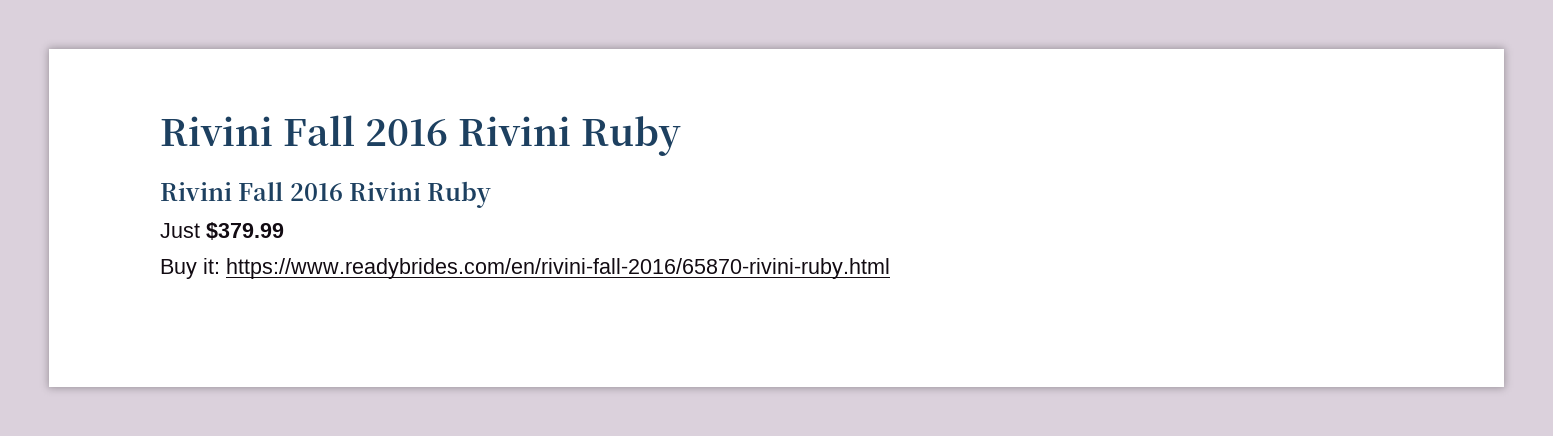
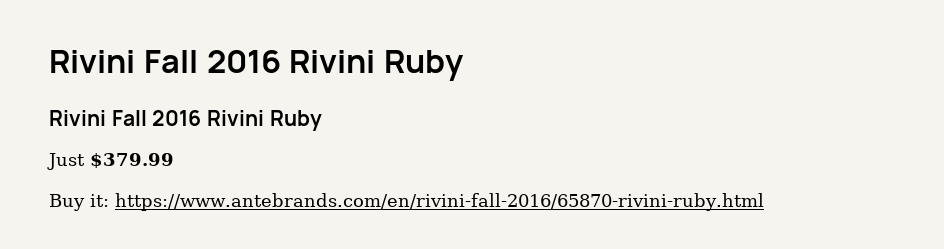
[226,258,890,279] https://www.readybrides.com/en/rivini-fall-2016/65870-rivini-ruby.html -> [115,193,764,211] https://www.antebrands.com/en/rivini-fall-2016/65870-rivini-ruby.html

